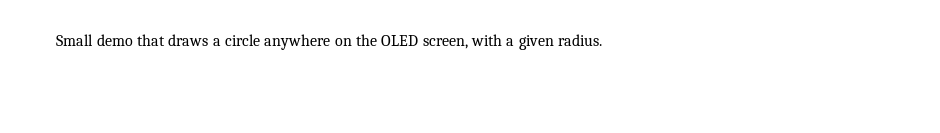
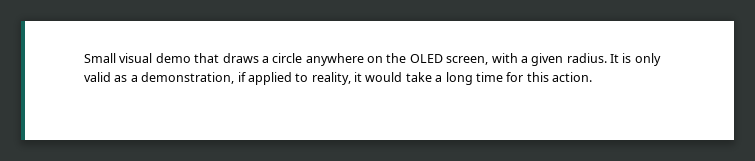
(94, 40) none -> [119,53,153,63] visual
(602, 40) none -> [610,53,661,66] [84,72,592,85] It is only valid as a demonstration, if applied to reality, it would take a long time for this action.

